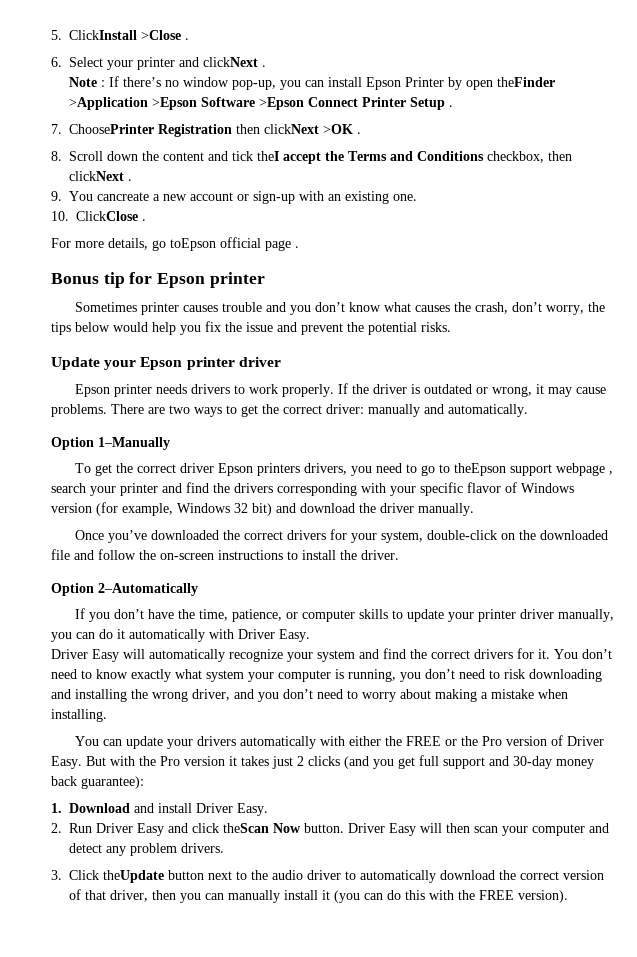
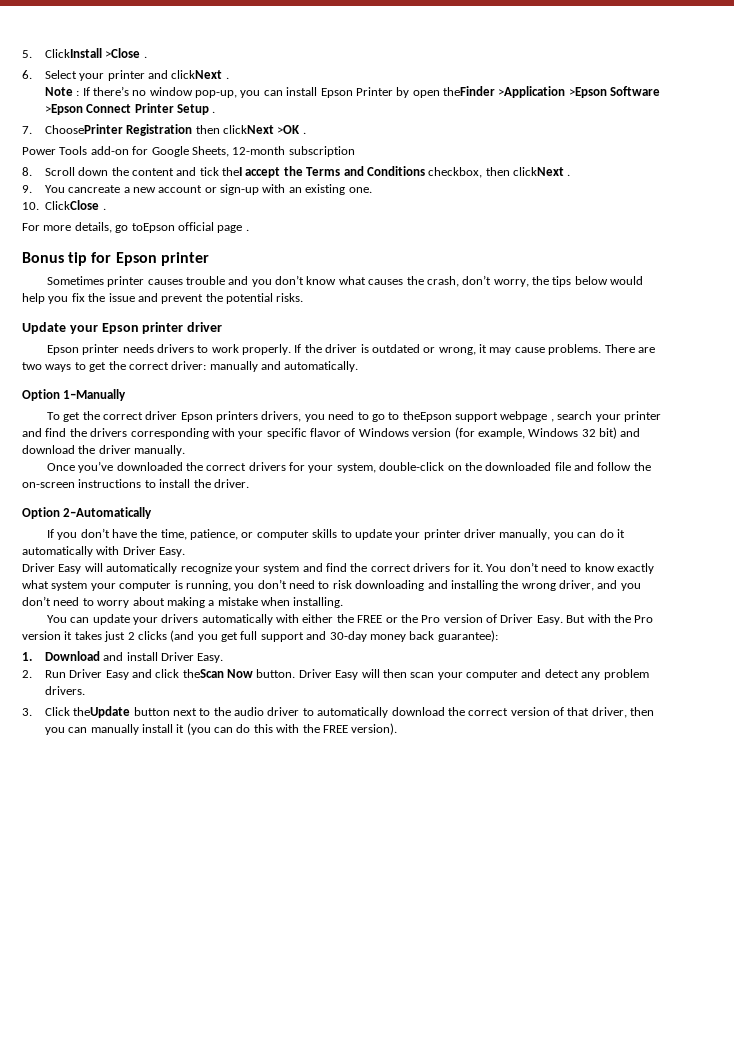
(362, 133) none -> [22,146,355,157] // Power Tools add-on for Google Sheets, 12-month subscription

